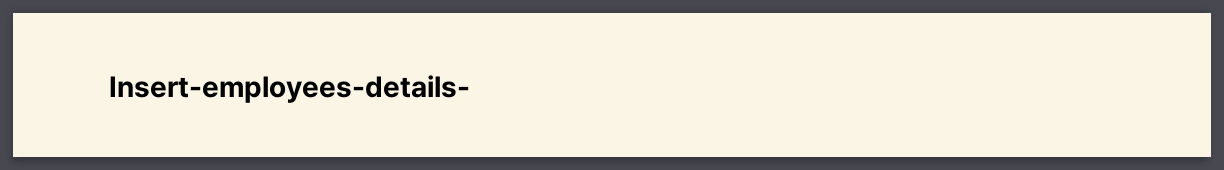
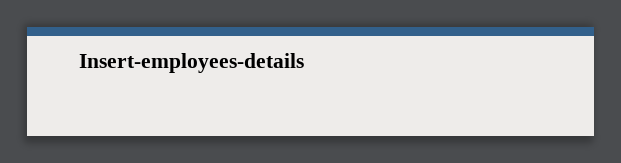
[109,75,470,103] Insert-employees-details- -> [79,53,304,73] Insert-employees-details

